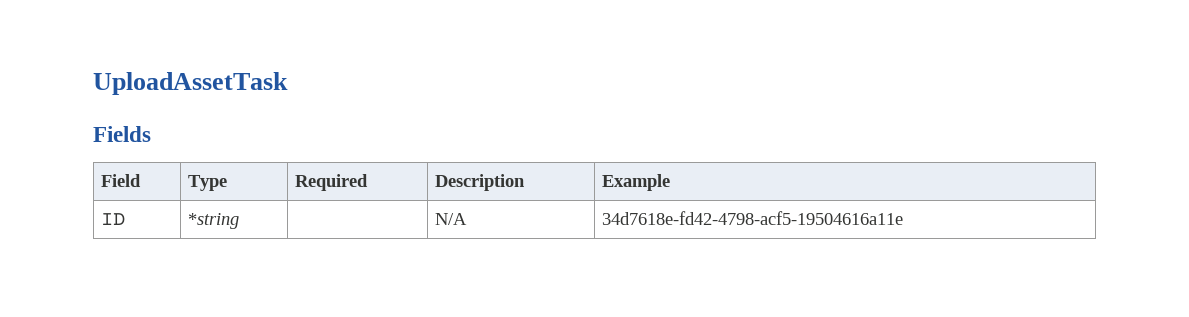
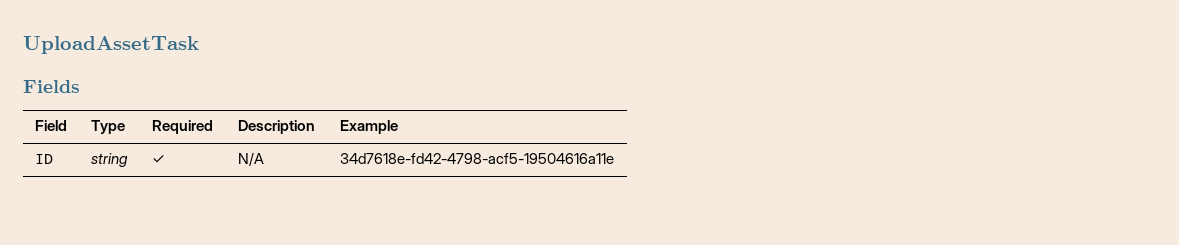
[187,213,239,229] *string | -> [90,153,128,167] [151,155,165,164] string | ✓

